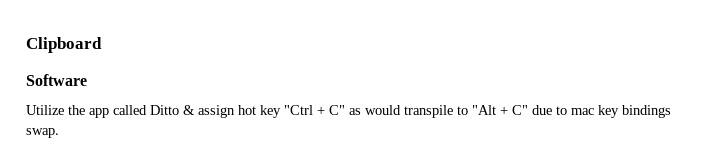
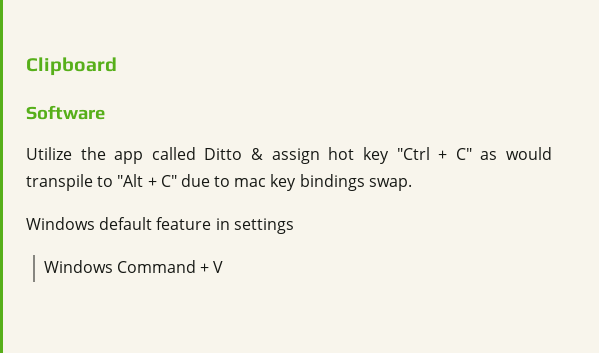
(59, 133) none -> [26,217,294,234] [43,260,224,273] // Windows default feature in settings // Windows Command + V

